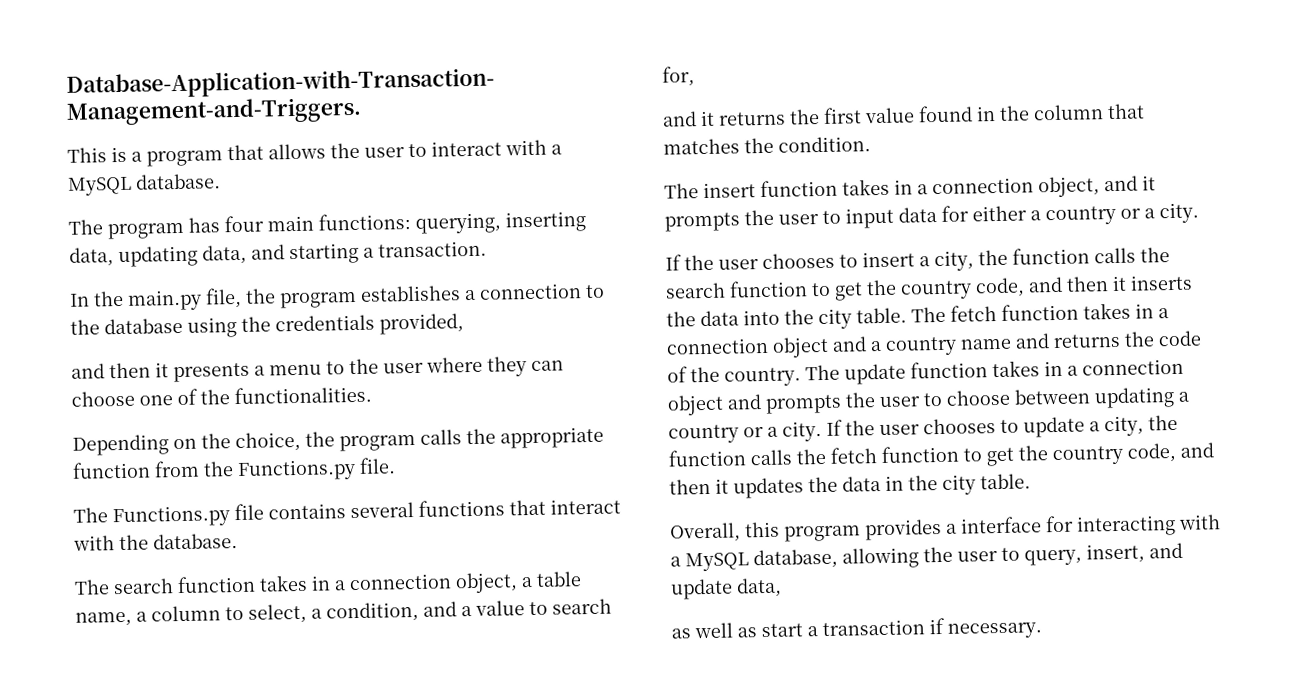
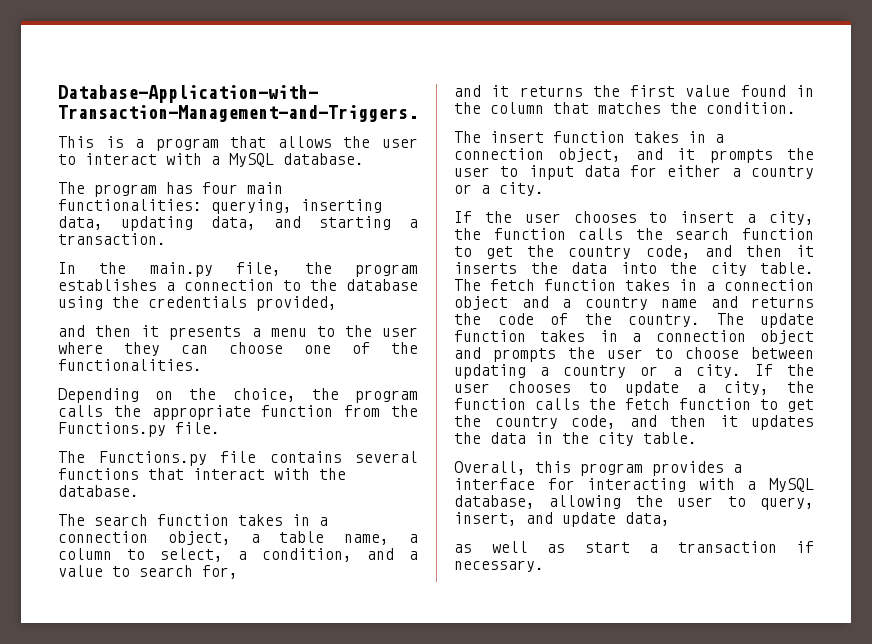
[318,213,411,231] functions: -> [58,199,202,211] functionalities:

